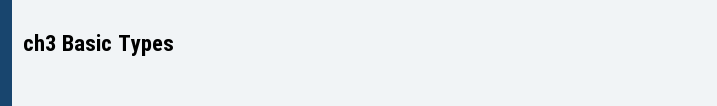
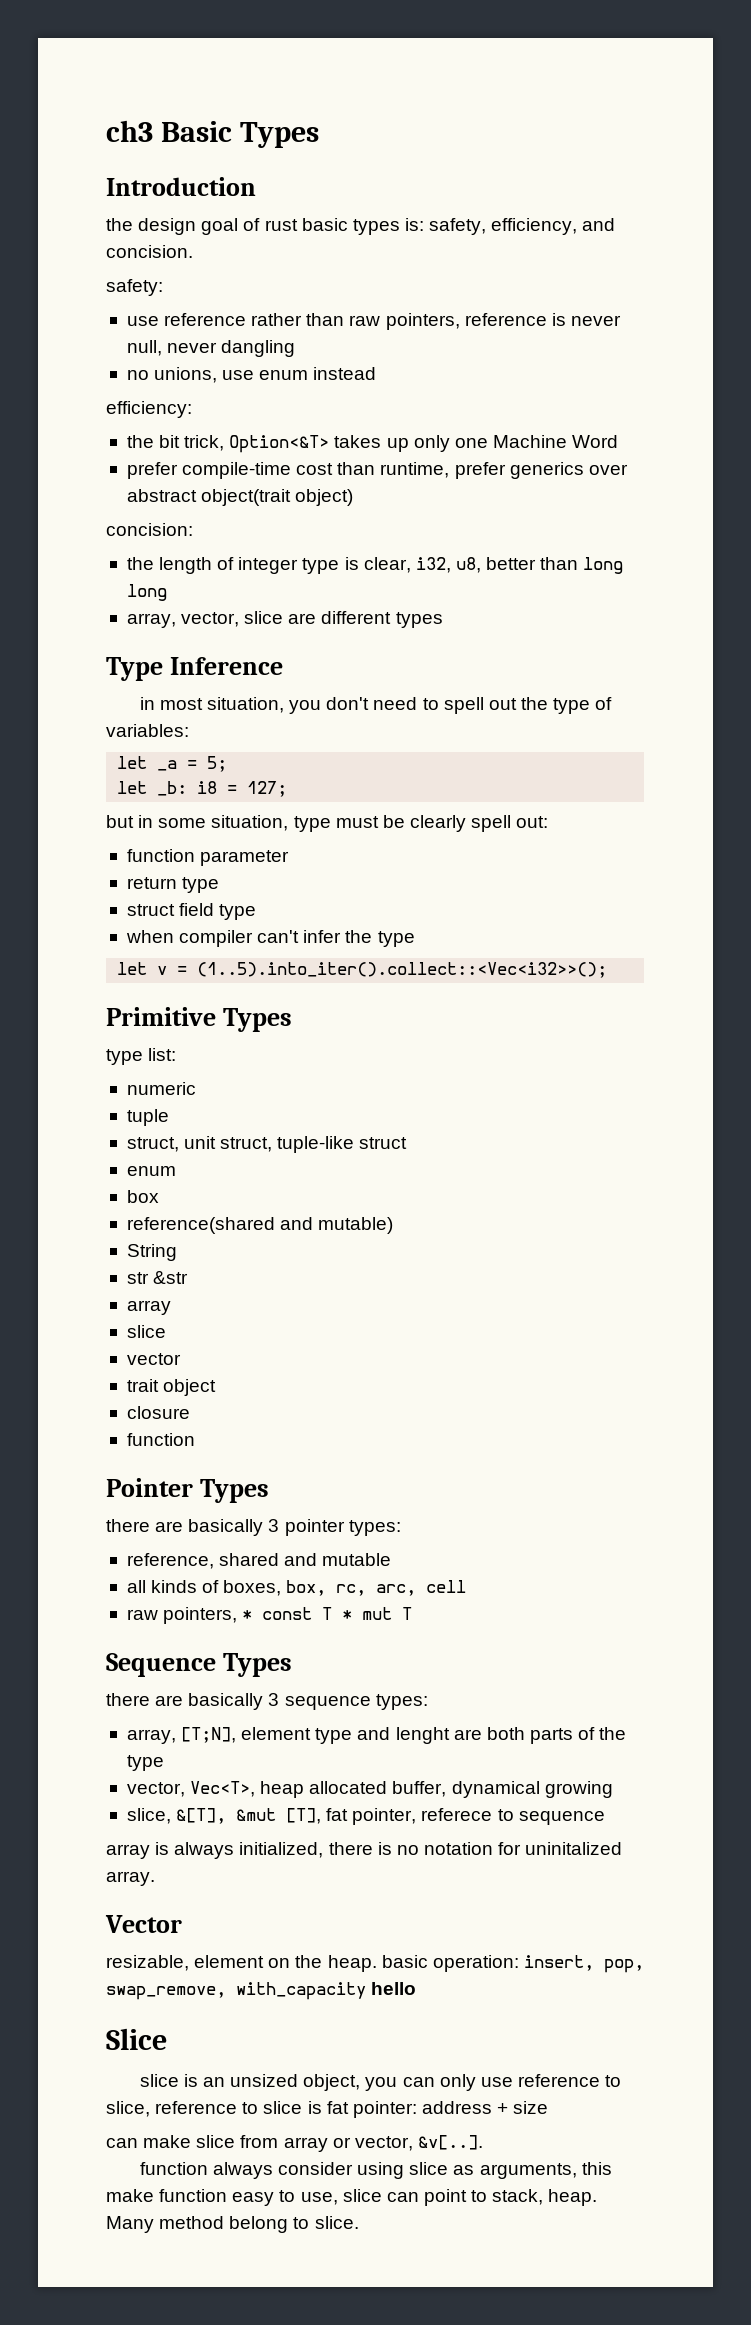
(175, 45) none -> [106,177,256,196] [106,218,616,235] [106,245,193,258] [106,279,163,296] [126,313,621,330] [126,340,296,357] [126,367,377,383] [106,401,192,418] [126,435,619,453] [126,462,628,479] [126,489,354,506] [106,523,193,536] [126,557,624,574] [126,584,167,601] [126,611,443,628] [106,657,284,681] [139,697,613,714] [106,724,189,737] [117,756,228,772] [117,781,288,797] [106,815,549,832] [126,849,290,866] [126,877,220,893] [126,903,257,920] [125,930,415,947] [117,962,608,978] [106,1007,293,1032] [106,1048,177,1065] [126,1082,196,1095] [126,1109,169,1126] [126,1136,408,1153] [126,1166,176,1176] [126,1190,159,1203] [126,1217,394,1234] [126,1244,177,1261] [126,1271,189,1284] [126,1300,171,1315] [126,1325,166,1338] [126,1353,181,1365] [126,1379,217,1396] [126,1406,190,1419] [126,1433,195,1446] [106,1478,270,1503] [106,1519,401,1536] [126,1553,392,1569] [126,1580,467,1596] [126,1607,413,1624] [106,1653,293,1677] [106,1693,428,1710] [126,1727,627,1744] [126,1755,164,1771] [126,1781,613,1798] [126,1808,605,1825] [106,1842,623,1859] [106,1871,155,1886] [105,1915,182,1933] [106,1955,644,1973] [106,1982,417,2000] [106,2028,167,2050] [139,2074,622,2091] [106,2101,549,2118] [106,2135,483,2152] [139,2162,612,2179] [106,2189,598,2206] [106,2216,359,2233] // Introduction // the design goal of rust basic types is: safety, efficiency, and concision. // safety: // use reference rather than raw pointers, reference is never null, never dangling // no unions, use enum instead // efficiency: // the bit trick, Option<&T> takes up only one Machine Word // prefer compile-time cost than runtime, prefer generics over abstract object(trait object) // concision: // the length of integer type is clear, i32, u8, better than long long // array, vector, slice are different types // Type Inference // in most situation, you don't need to spell out the type of variables: // let _a = 5; // let _b: i8 = 127; // but in some situation, type must be clearly spell out: // function parameter // return type // struct field type // when compiler can't infer the type // let v = (1..5).into_iter().collect::<Vec<i32>>(); // Primitive Types // type list: // numeric // tuple // struct, unit struct, tuple-like struct // enum // box // reference(shared and mutable) // String // str &str // array // slice // vector // trait object // closure // function // Pointer Types // there are basically 3 pointer types: // reference, shared and mutable // all kinds of boxes, box, rc, arc, cell // raw pointers, * const T * mut T // Sequence Types // there are basically 3 sequence types: // array, [T;N], element type and lenght are both parts of the type // vector, Vec<T>, heap allocated buffer, dynamical growing // slice, &[T], &mut [T], fat pointer, referece to sequence // array is always initialized, there is no notation for uninitalized array. // Vector // resizable, element on the heap. basic operation: insert, pop, swap_remove, with_capacity hello // Slice // slice is an unsized object, you can only use reference to slice, reference to slice is fat pointer: address + size // can make slice from array or vector, &v[..]. // function always consider using slice as arguments, this make function easy to use, slice can point to stack, heap. Many method belong to slice.

